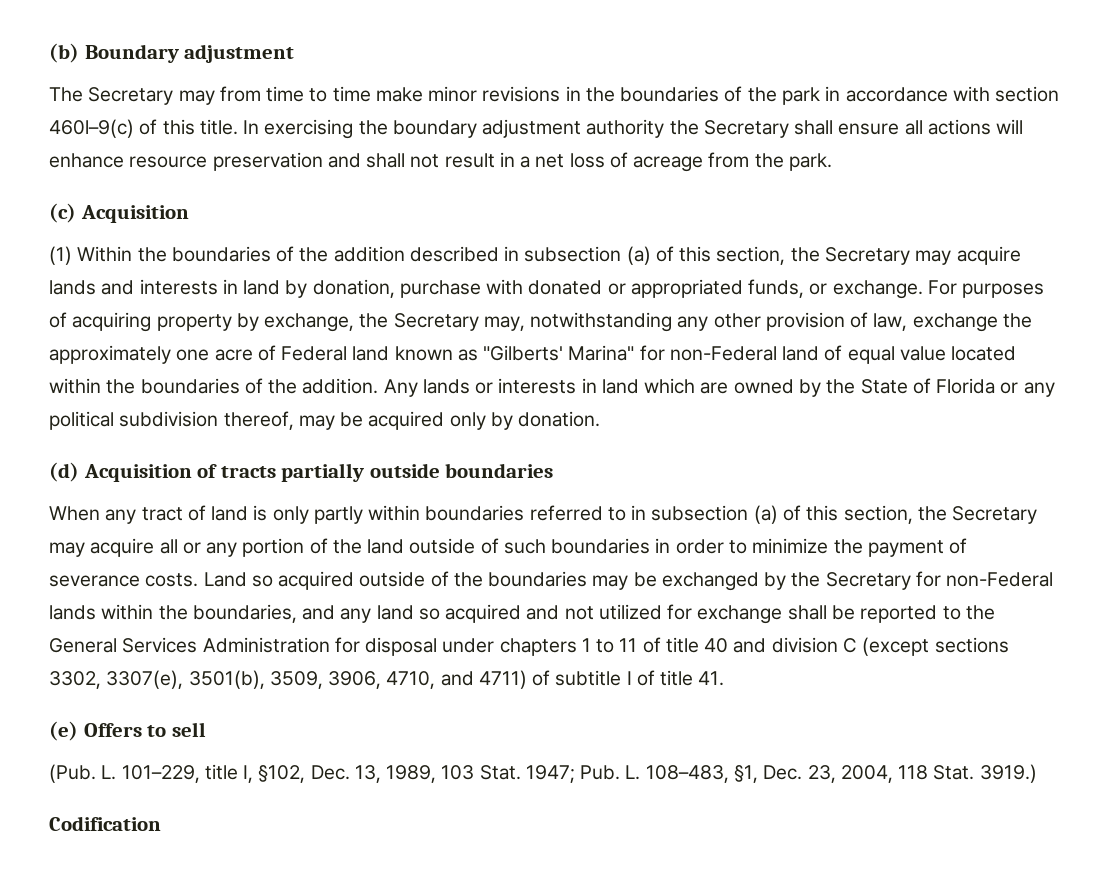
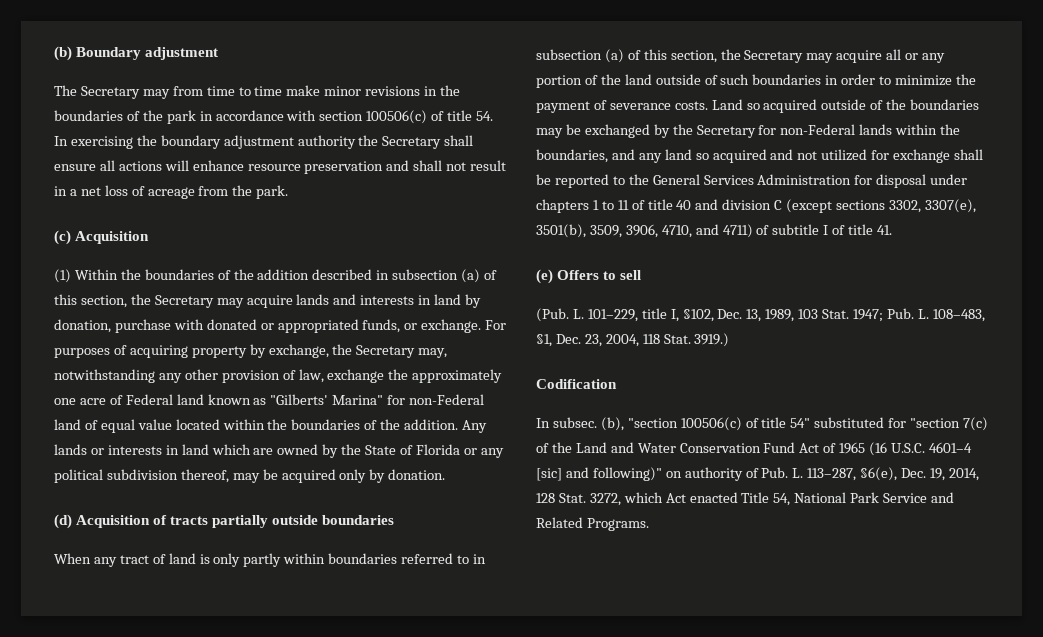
[49,119,238,138] 460l–9(c) of this title. -> [366,110,494,124] 100506(c) of title 54.
(161, 823) none -> [536,417,989,431] [536,442,972,456] [536,467,979,481] [536,492,955,506] [536,517,649,531] // In subsec. (b), "section 100506(c) of title 54" substituted for "section 7(c) of the Land and Water Conservation Fund Act of 1965 (16 U.S.C. 4601–4 [sic] and following)" on authority of Pub. L. 113–287, §6(e), Dec. 19, 2014, 128 Stat. 3272, which Act enacted Title 54, National Park Service and Related Programs.

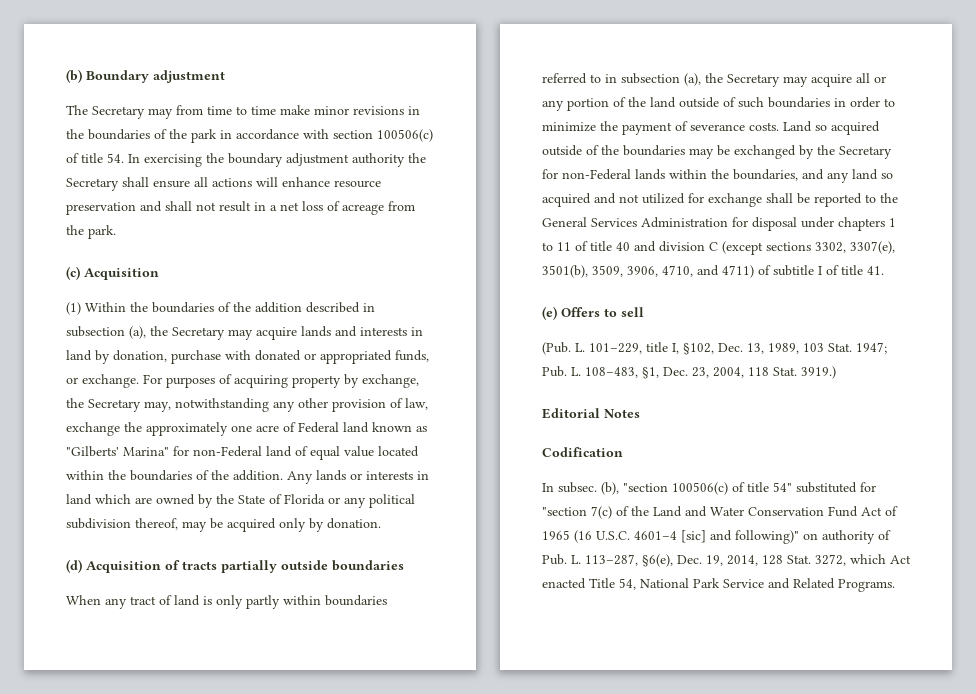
[461,269,498,283] [54,294,127,308] (a) of this section, -> [129,326,146,339] (a),
[604,49,717,63] (a) of this section, -> [684,73,701,86] (a),
(730, 340) none -> [542,408,640,419] // Editorial Notes

